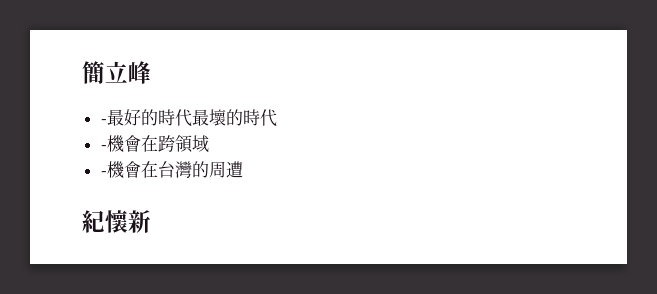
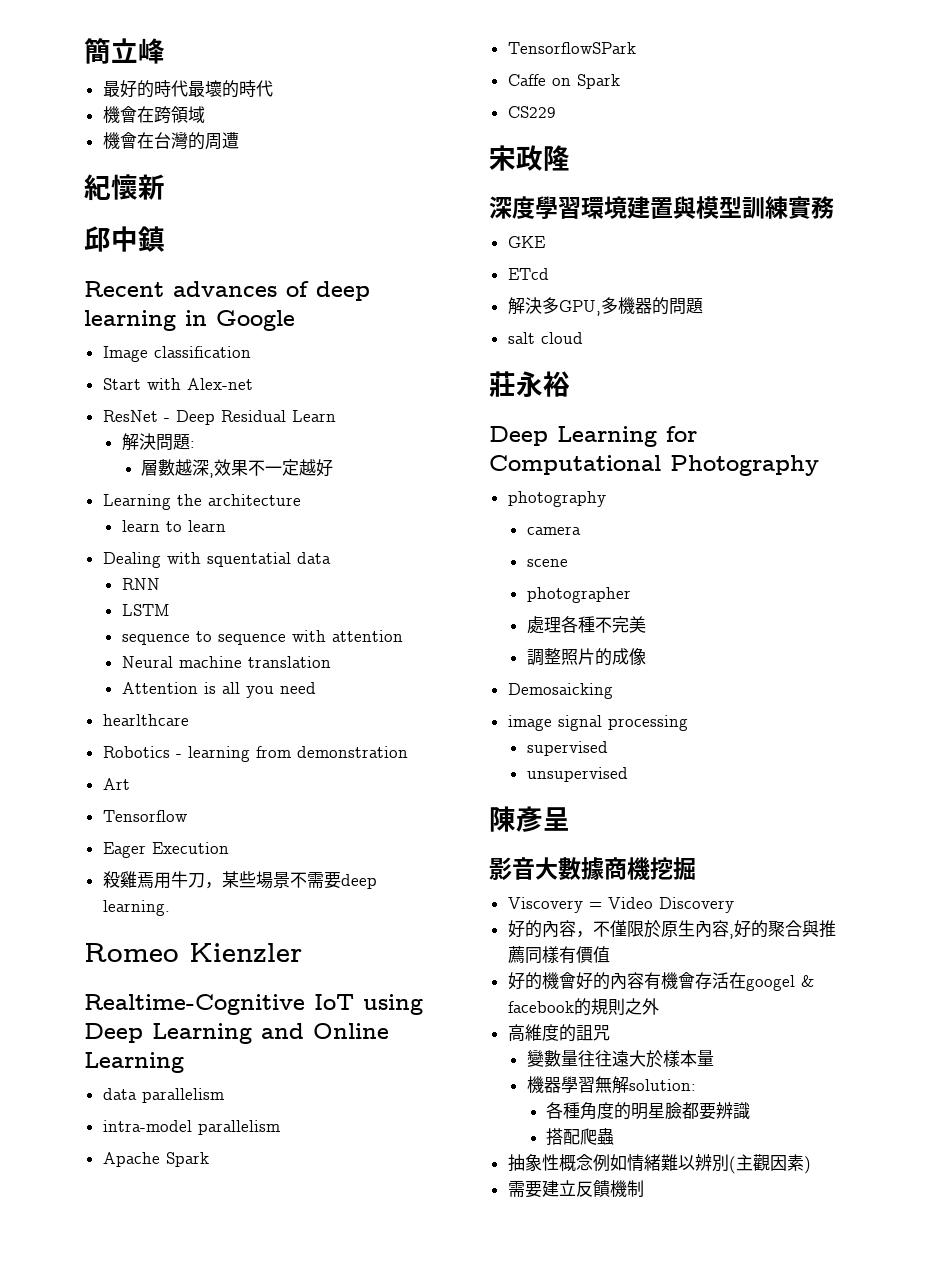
[100,119,107,124] - -> (165, 51) none
[100,145,107,150] - -> (273, 88) none
[100,171,107,176] - -> (205, 114) none
(151, 221) none -> [84,226,165,252] [84,281,370,301] [84,310,295,331] [102,346,251,362] [102,378,253,390] [102,410,336,425] [121,433,195,451] [140,459,333,478] [102,494,301,510] [121,520,226,532] [102,552,331,568] [121,578,160,590] [121,604,169,616] [121,630,403,645] [121,656,331,668] [121,682,316,698] [102,714,189,726] [102,746,408,762] [102,778,130,790] [102,810,188,822] [102,842,229,858] [102,871,377,889] [102,900,170,916] [84,943,302,962] [84,994,423,1015] [84,1023,389,1044] [84,1052,184,1073] [102,1088,224,1103] [102,1120,280,1135] [102,1152,209,1167] [507,42,636,54] [507,74,620,89] [507,106,556,118] [489,145,570,171] [489,196,834,219] [507,236,545,248] [507,268,549,280] [507,297,703,316] [507,332,583,344] [489,371,570,397] [489,426,697,447] [489,455,819,476] [507,491,606,507] [526,526,581,535] [526,559,568,567] [526,587,631,603] [526,616,646,634] [526,648,646,666] [507,683,613,699] [507,715,688,731] [526,741,608,756] [526,767,628,782] [489,806,570,832] [489,857,696,881] [507,897,734,913] [507,920,836,939] [507,946,610,964] [507,972,814,991] [507,998,659,1016] [507,1024,610,1042] [526,1049,714,1068] [526,1076,696,1094] [545,1102,750,1120] [545,1128,614,1146] [507,1154,811,1174] [507,1180,644,1198] // 邱中鎮 // Recent advances of deep learning in Google // Image classification // Start with Alex-net // ResNet - Deep Residual Learn // 解決問題: // 層數越深,效果不一定越好 // Learning the architecture // learn to learn // Dealing with squentatial data // RNN // LSTM // sequence to sequence with attention // Neural machine translation // Attention is all you need // hearlthcare // Robotics - learning from demonstration // Art // Tensorflow // Eager Execution // 殺雞焉用牛刀，某些場景不需要deep learning. // Romeo Kienzler // Realtime-Cognitive IoT using Deep Learning and Online Learning // data parallelism // intra-model parallelism // Apache Spark // TensorflowSPark // Caffe on Spark // CS229 // 宋政隆 // 深度學習環境建置與模型訓練實務 // GKE // ETcd // 解決多GPU,多機器的問題 // salt cloud // 莊永裕 // Deep Learning for Computational Photography // photography // camera // scene // photographer // 處理各種不完美 // 調整照片的成像 // Demosaicking // image signal processing // supervised // unsupervised // 陳彥呈 // 影音大數據商機挖掘 // Viscovery = Video Discovery // 好的內容，不僅限於原生內容,好的聚合與推薦同樣有價值 // 好的機會好的內容有機會存活在googel & facebook的規則之外 // 高維度的詛咒 // 變數量往往遠大於樣本量 // 機器學習無解solution: // 各種角度的明星臉都要辨識 // 搭配爬蟲 // 抽象性概念例如情緒難以辨別(主觀因素) // 需要建立反饋機制

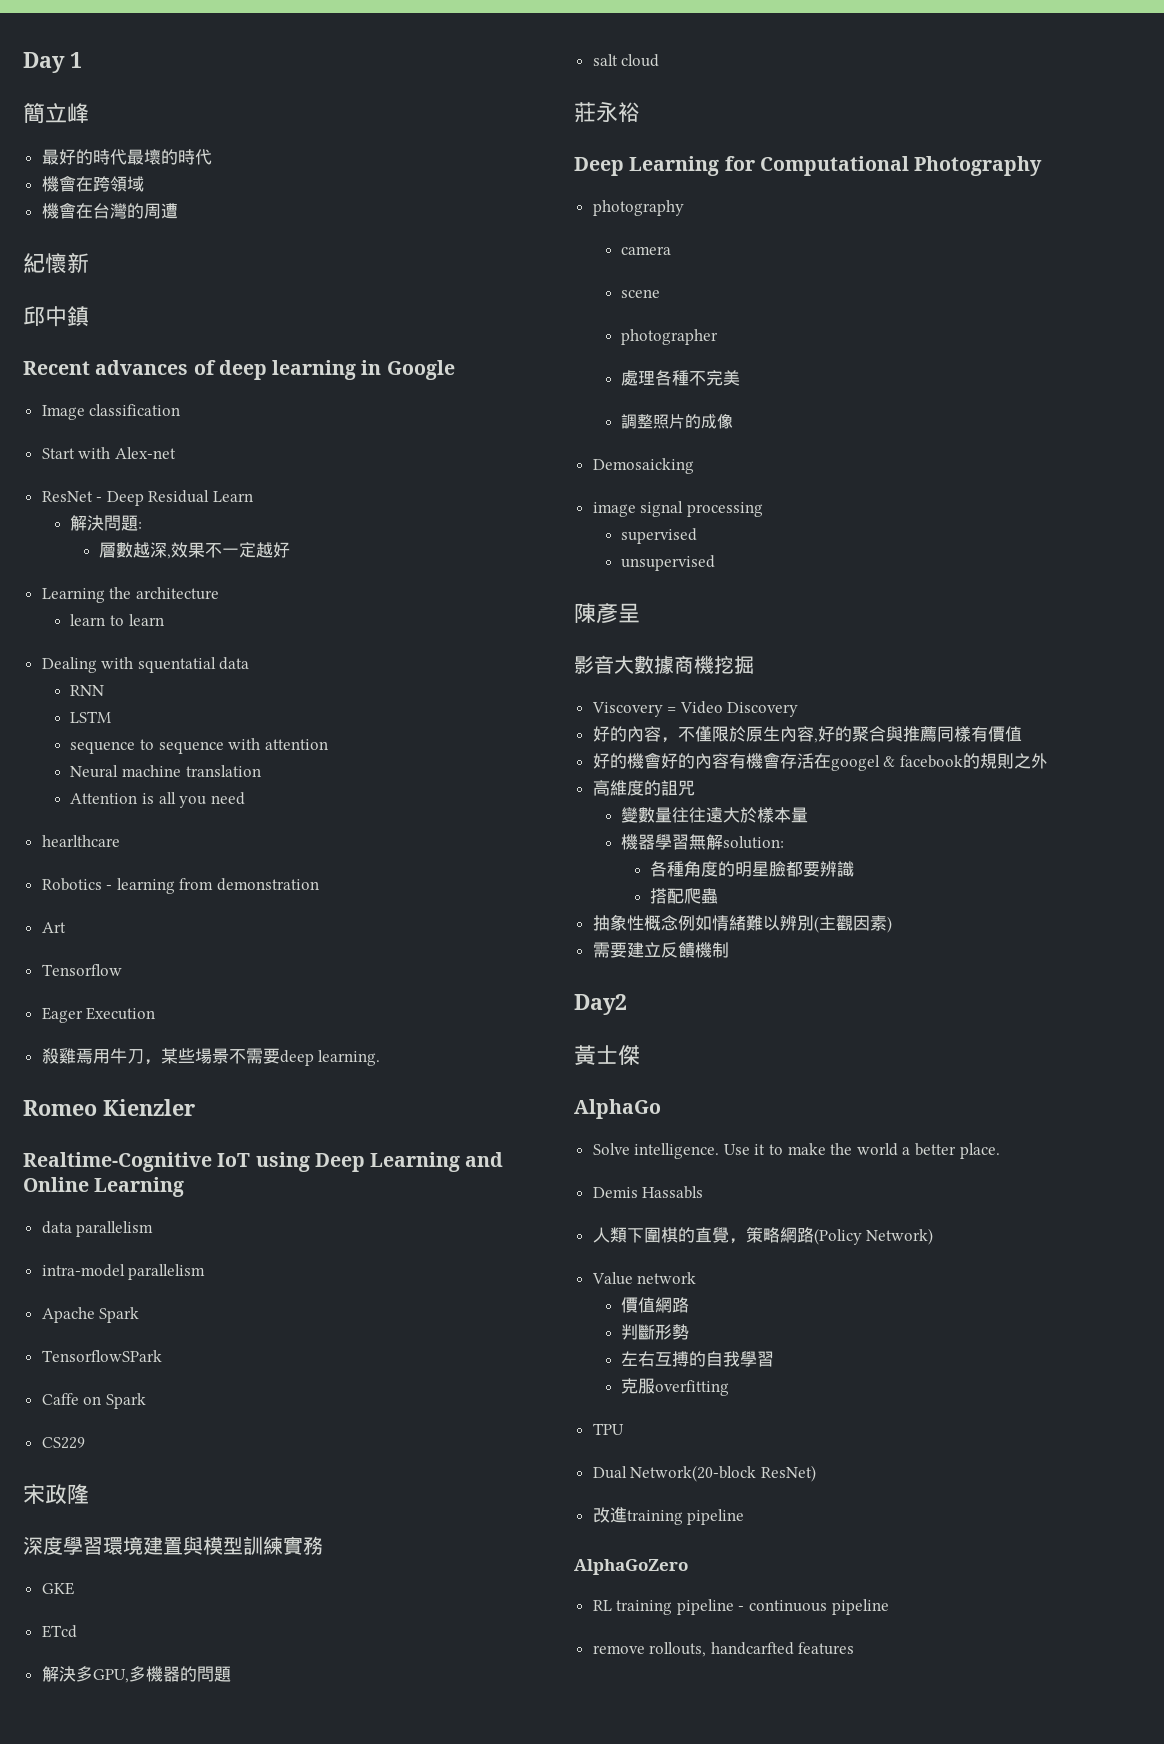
(84, 51) none -> [23,52,82,73] Day 1 //
(644, 1188) none -> [574,994,627,1015] [574,1045,640,1065] [574,1099,661,1119] [592,1143,1000,1159] [592,1186,704,1199] [592,1227,934,1245] [591,1272,697,1285] [621,1297,690,1313] [621,1324,690,1340] [621,1351,775,1367] [621,1378,730,1396] [592,1423,624,1435] [592,1465,816,1482] [592,1507,745,1525] [574,1559,688,1575] [592,1599,889,1615] [592,1642,855,1657] // Day2 // 黃士傑 // AlphaGo // Solve intelligence. Use it to make the world a better place. // Demis Hassabls // 人類下圍棋的直覺，策略網路(Policy Network) // Value network // 價值網路 // 判斷形勢 // 左右互搏的自我學習 // 克服overfitting // TPU // Dual Network(20-block ResNet) // 改進training pipeline // AlphaGoZero // RL training pipeline - continuous pipeline // remove rollouts, handcarfted features

